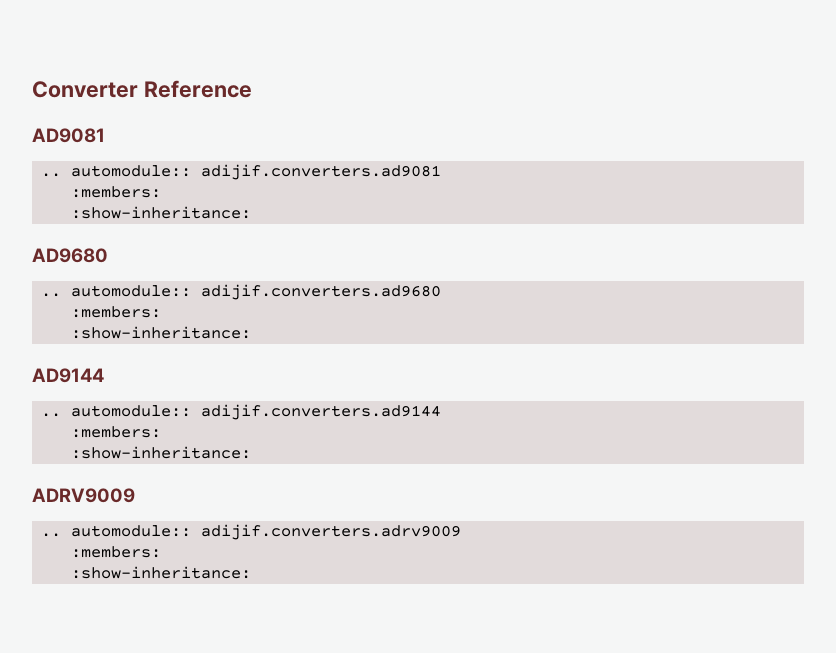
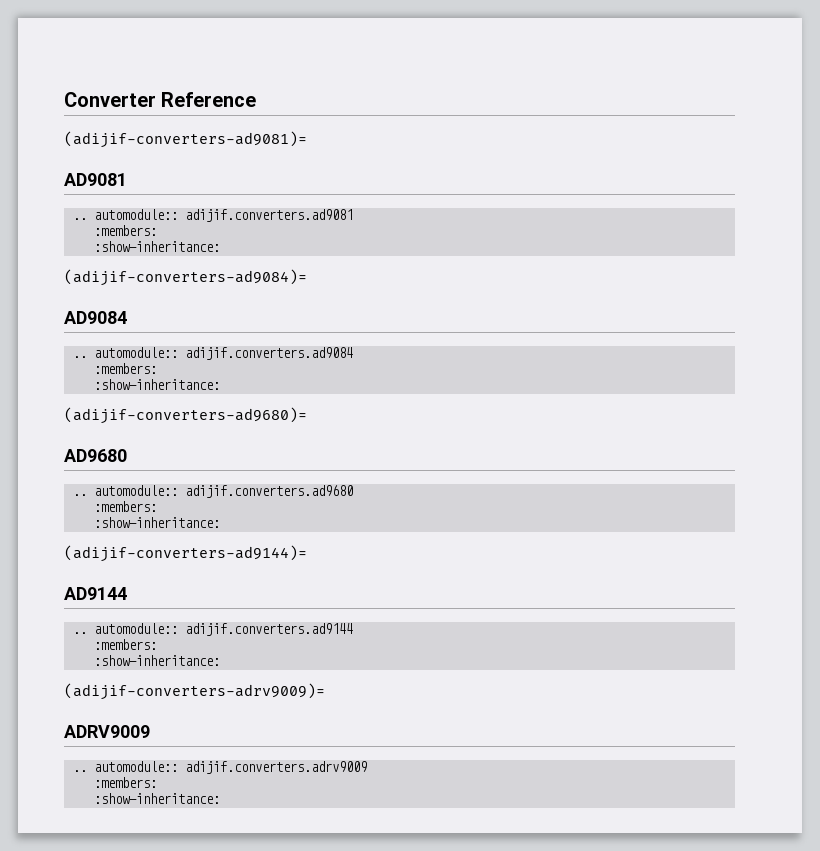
(252, 89) none -> [64,131,307,148] // (adijif-converters-ad9081)=
(252, 212) none -> [64,269,307,286] [64,311,127,324] [72,347,353,360] [93,363,157,374] [93,379,220,390] [64,407,307,424] // (adijif-converters-ad9084)= // AD9084 // .. automodule:: adijif.converters.ad9084 // :members: // :show-inheritance: // (adijif-converters-ad9680)=
(252, 332) none -> [64,545,307,562] // (adijif-converters-ad9144)=
(252, 452) none -> [64,683,325,700] // (adijif-converters-adrv9009)=

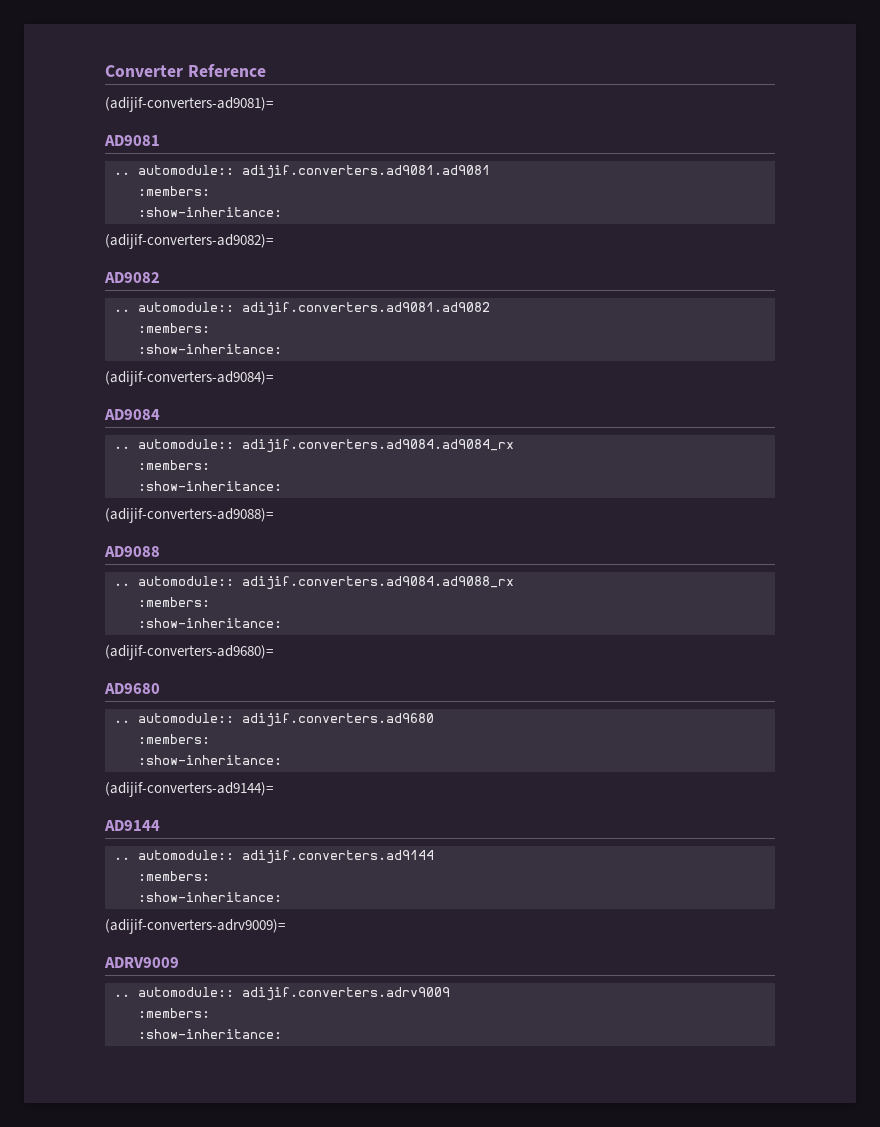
[184,209,353,222] adijif.converters.ad9081 -> [242,165,490,179] [138,186,210,196] [138,207,282,217] [105,234,273,249] [104,272,160,283] [114,302,490,316] adijif.converters.ad9081.ad9081 // :members: // :show-inheritance: // (adijif-converters-ad9082)= // AD9082 // .. automodule:: adijif.converters.ad9081.ad9082
[184,347,353,360] adijif.converters.ad9084 -> [242,439,514,453] [138,460,210,470] [138,481,282,491] [105,508,273,523] [104,546,160,557] [114,576,514,590] adijif.converters.ad9084.ad9084_rx // :members: // :show-inheritance: // (adijif-converters-ad9088)= // AD9088 // .. automodule:: adijif.converters.ad9084.ad9088_rx

